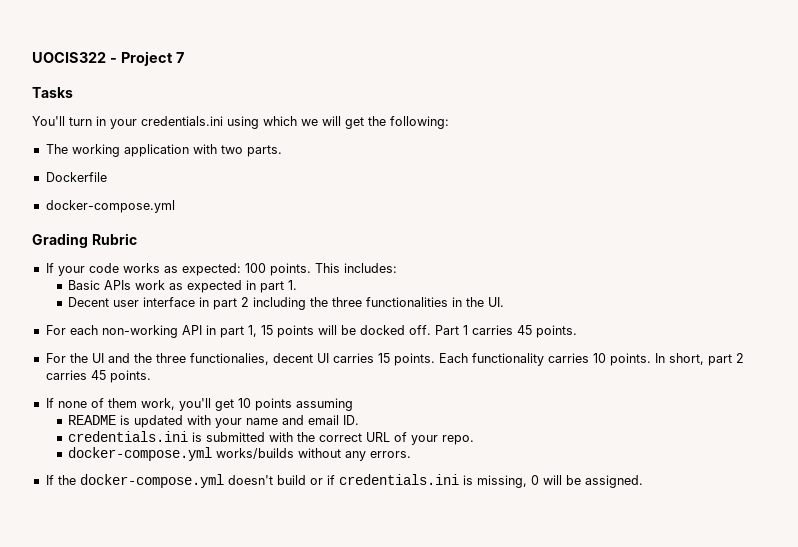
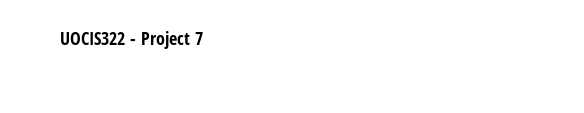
[32,87,73,98] [32,116,449,129] [45,144,282,157] [45,172,107,182] [45,200,175,213] [32,233,137,248] [45,263,397,276] [68,280,298,293] [68,297,505,310] [45,325,577,338] [45,353,744,366] [45,370,151,383] [45,398,353,411] [68,415,360,428] [68,431,475,445] [68,447,412,461] [45,474,643,488] // Tasks // You'll turn in your credentials.ini using which we will get the following: // The working application with two parts. // Dockerfile // docker-compose.yml // Grading Rubric // If your code works as expected: 100 points. This includes: // Basic APIs work as expected in part 1. // Decent user interface in part 2 including the three functionalities in the UI. // For each non-working API in part 1, 15 points will be docked off. Part 1 carries 45 points. // For the UI and the three functionalies, decent UI carries 15 points. Each functionality carries 10 points. In short, part 2 carries 45 points. // If none of them work, you'll get 10 points assuming // README is updated with your name and email ID. // credentials.ini is submitted with the correct URL of your repo. // docker-compose.yml works/builds without any errors. // If the docker-compose.yml doesn't build or if credentials.ini is missing, 0 will be assigned. -> (203, 38) none

